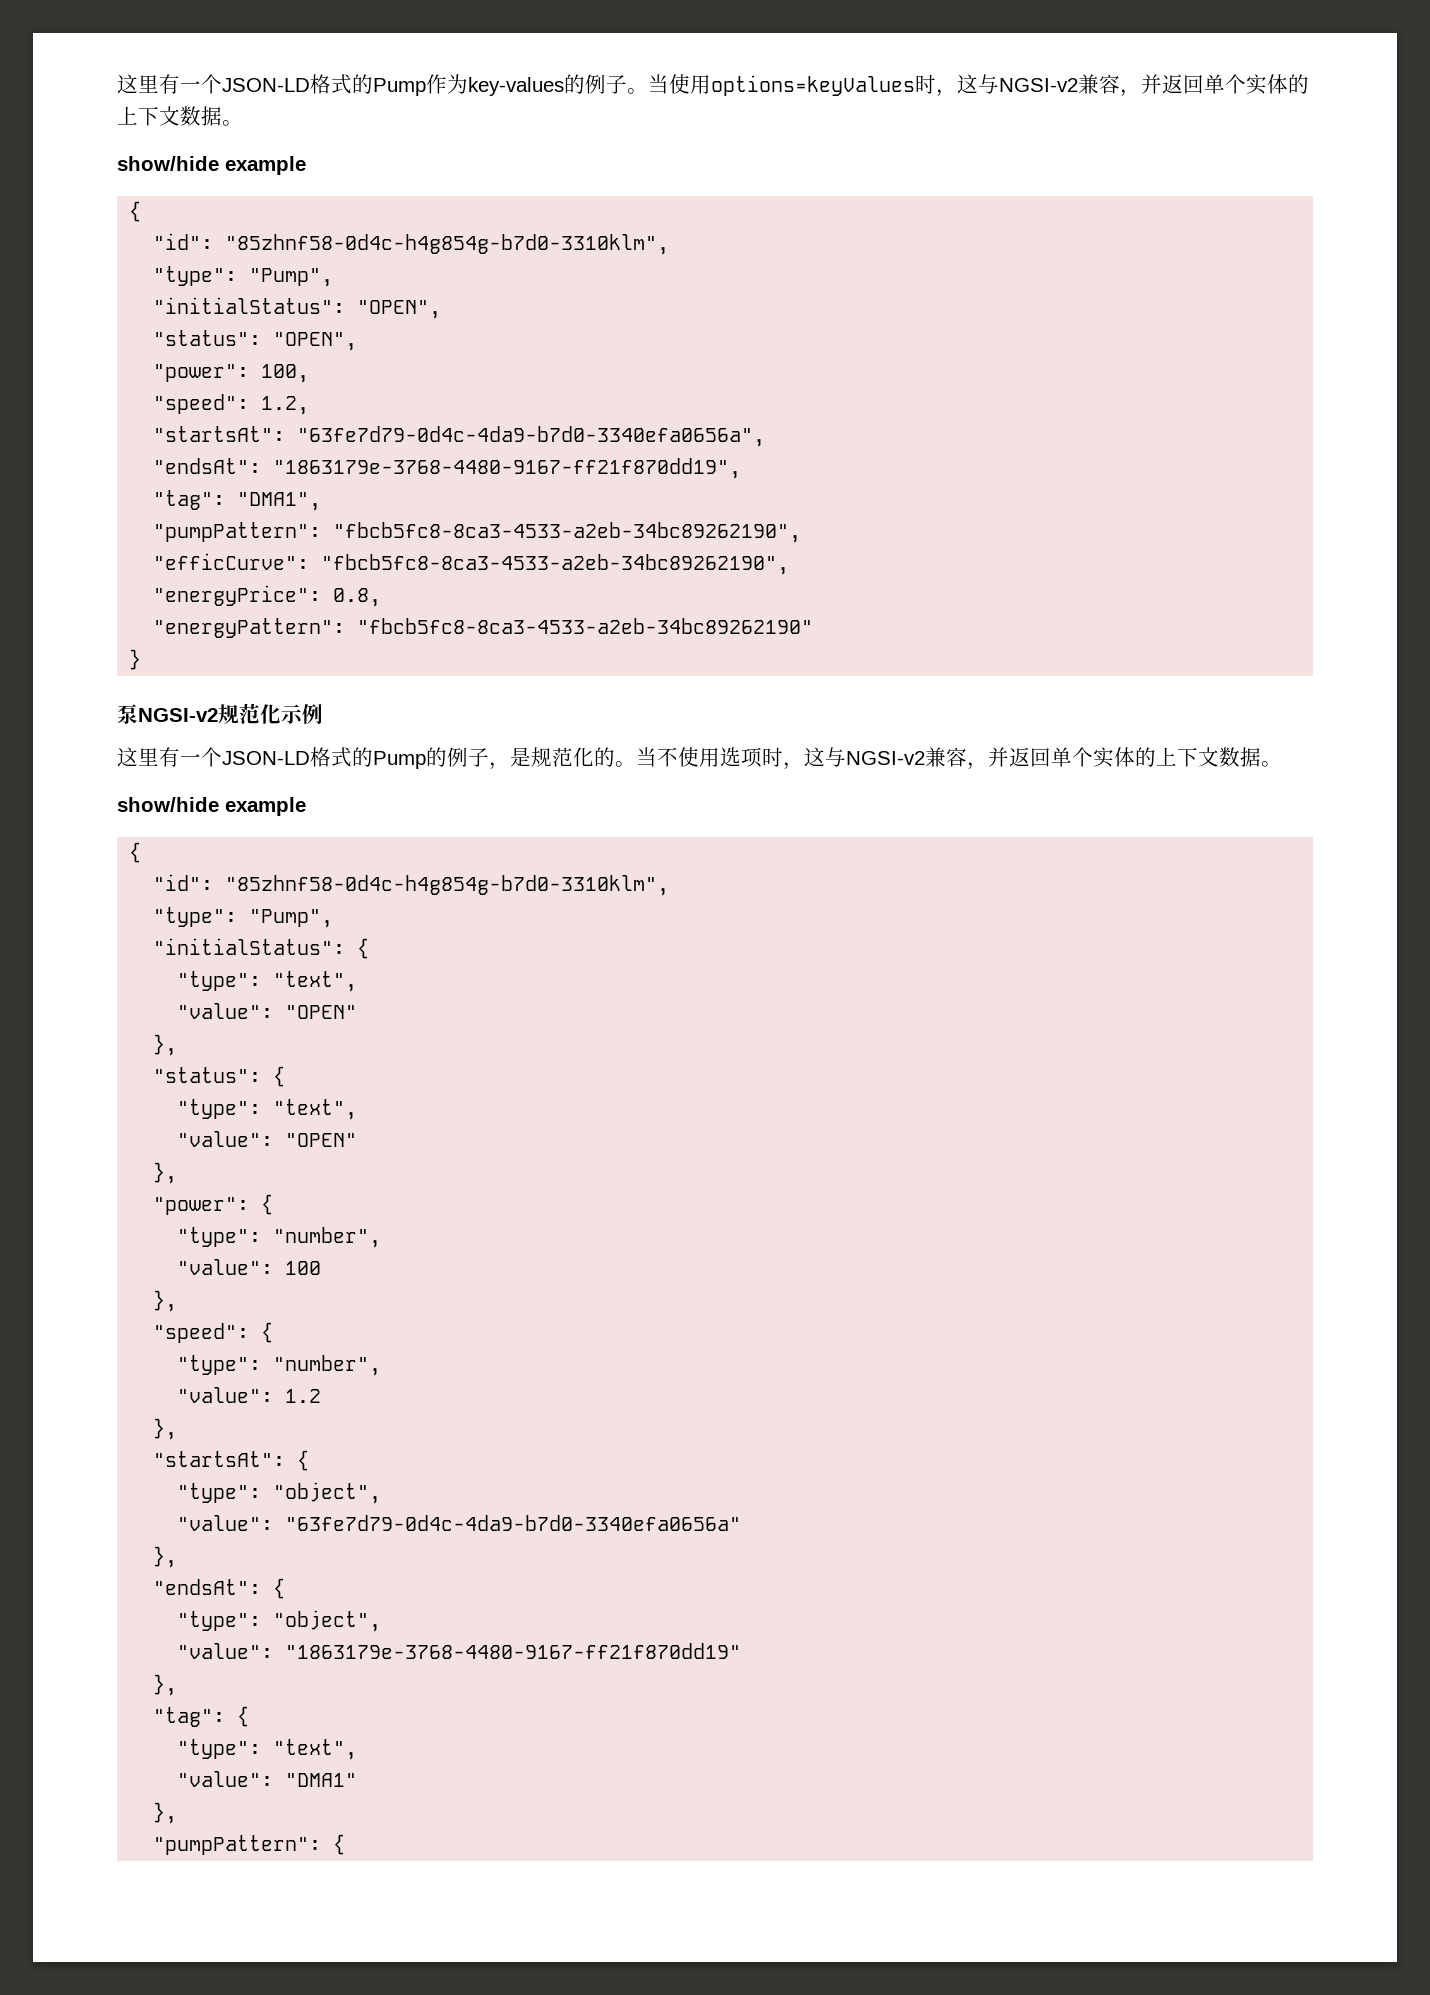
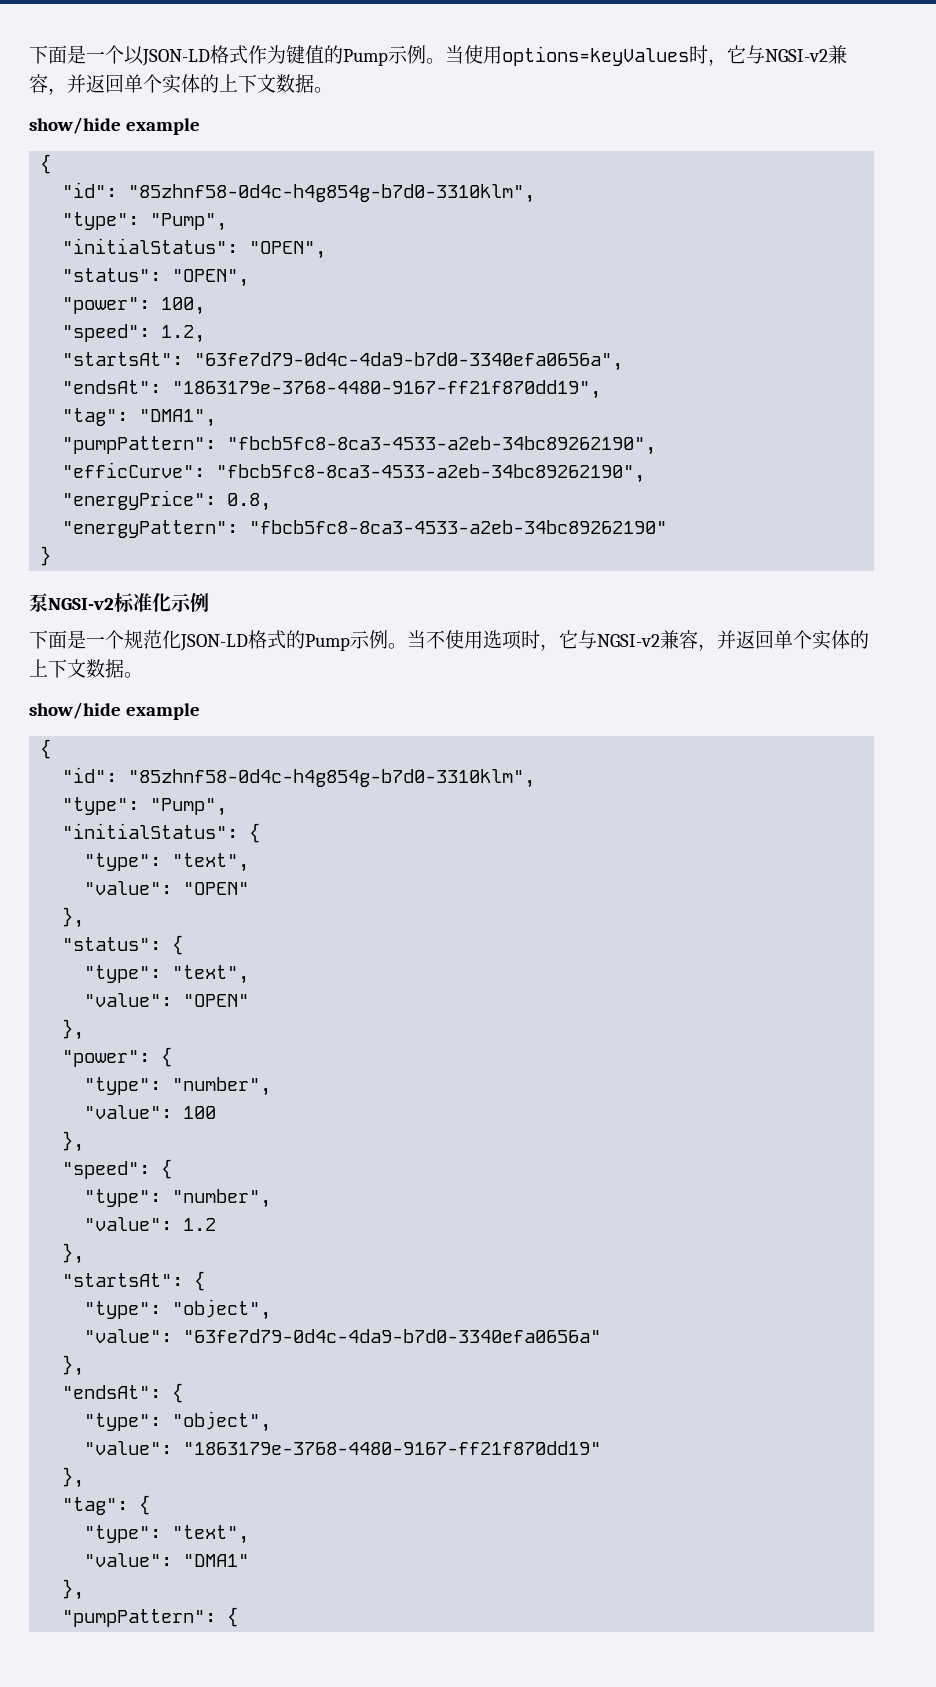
[117,74,627,96] 这里有一个JSON-LD格式的Pump作为key-values的例子 -> [29,45,426,66] 下面是一个以JSON-LD格式作为键值的Pump示例
[957,74,978,94] 这 -> [727,45,746,64] 它
[218,703,260,724] 规范 -> [114,593,152,613] 标准
[117,747,615,770] 这里有一个JSON-LD格式的Pump的例子，是规范化的 -> [29,630,388,651] 下面是一个规范化JSON-LD格式的Pump示例
[804,747,825,767] 这 -> [559,630,578,649] 它

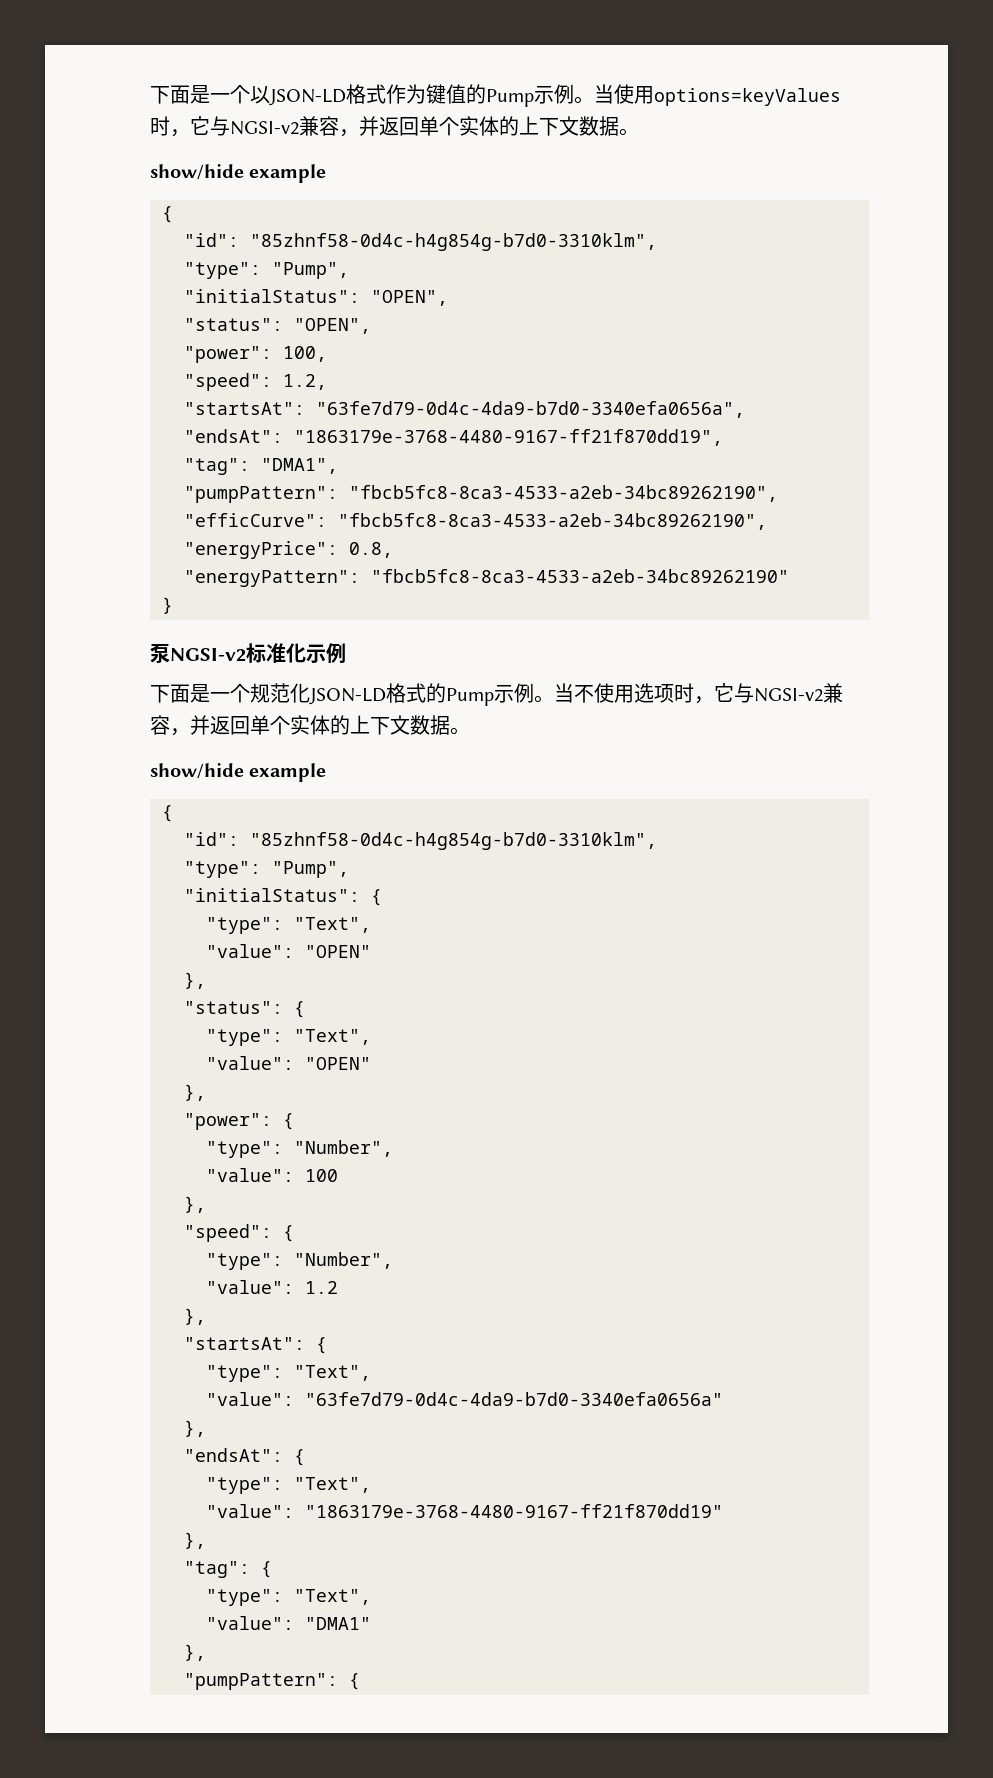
[172,853,250,872] "text", -> [294,917,371,933] "Text",
[172,965,250,984] "text", -> [294,1029,371,1045] "Text",
[172,1077,272,1096] "number", -> [294,1140,393,1157] "Number",
[172,1189,272,1208] "number", -> [294,1252,393,1269] "Number",
[172,1299,272,1320] "object", -> [294,1365,371,1381] "Text",
[172,1411,272,1432] "object", -> [294,1477,371,1493] "Text",
[172,1525,250,1544] "text", -> [294,1589,371,1605] "Text",

